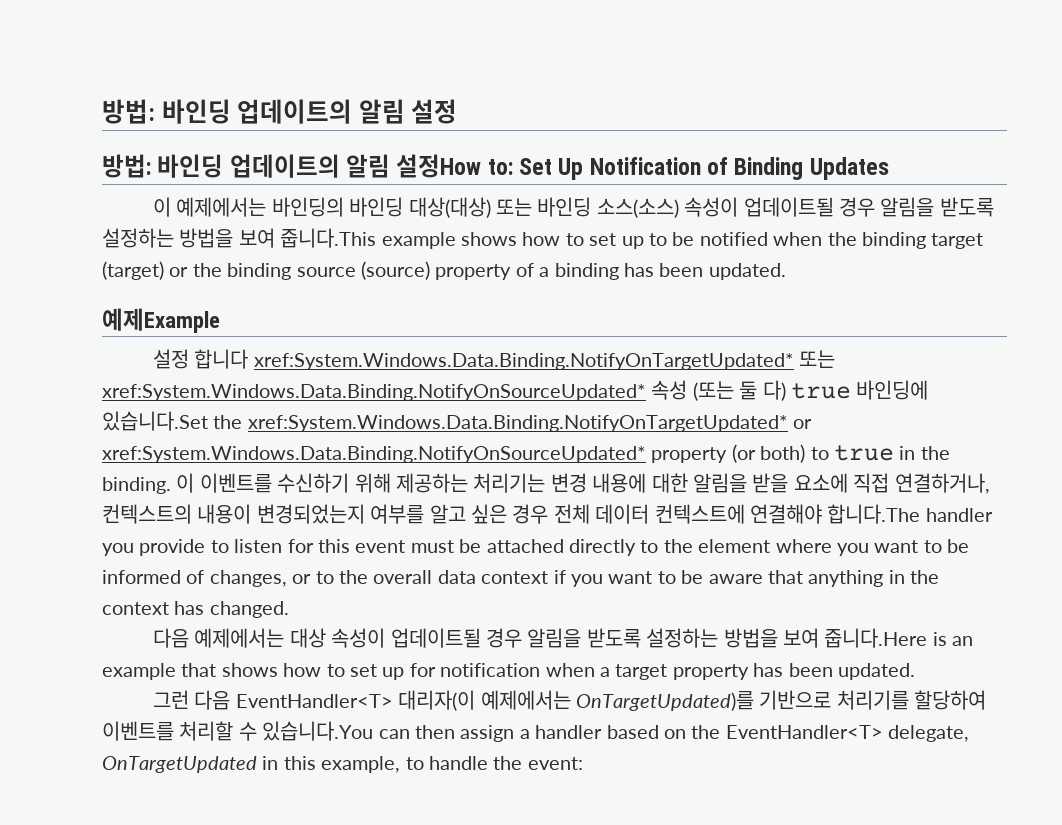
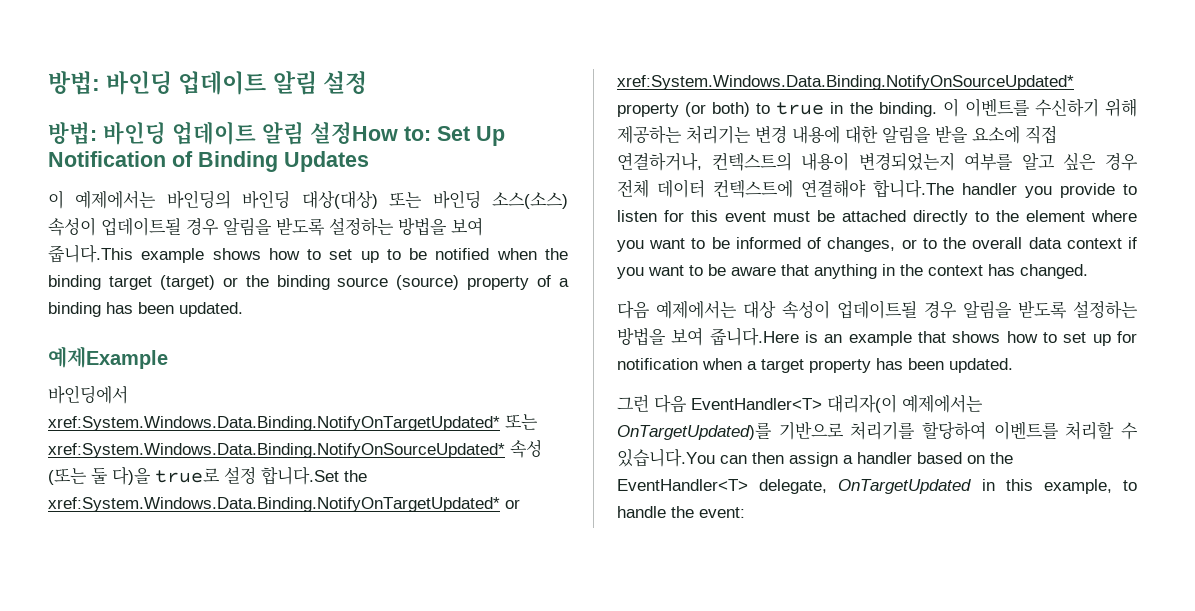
[102,99,353,124] 방법: 바인딩 업데이트의 -> [48,71,267,95] 방법: 바인딩 업데이트
[229,154,340,178] 업데이트의 -> [172,121,256,145] 업데이트
[152,349,249,369] 설정 합니다 -> [48,385,128,404] 바인딩에서
[762,380,929,401] [102,411,208,431] 다) true 바인딩에 있습니다.Set -> [112,466,339,485] 다)을 true로 설정 합니다.Set

